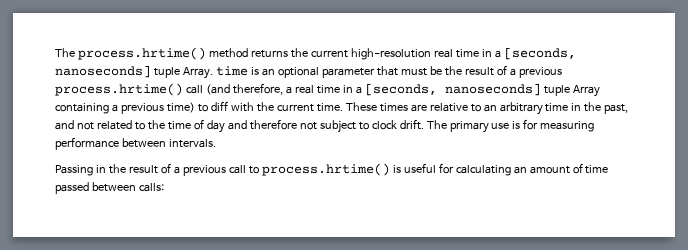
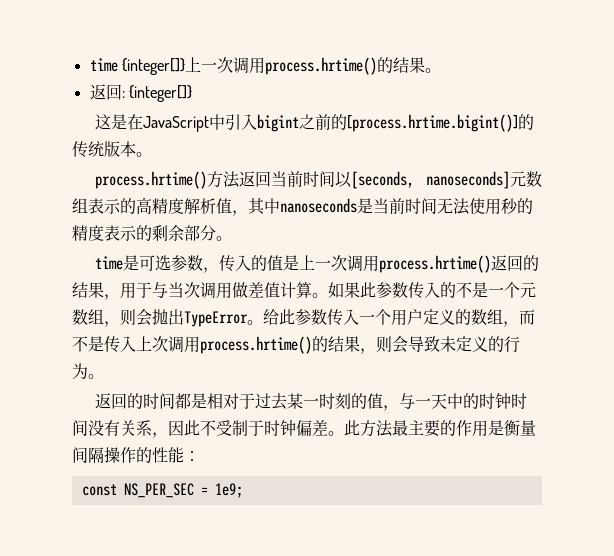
[55,47,576,60] [55,65,562,79] [55,83,600,97] [55,101,629,115] [55,119,595,133] [55,137,216,150] [55,163,609,176] [55,182,164,194] The process.hrtime() method returns the current high-resolution real time in a [seconds, nanoseconds] tuple Array. time is an optional parameter that must be the result of a previous process.hrtime() call (and therefore, a real time in a [seconds, nanoseconds] tuple Array containing a previous time) to diff with the current time. These times are relative to an arbitrary time in the past, and not related to the time of day and therefore not subject to clock drift. The primary use is for measuring performance between intervals. // Passing in the result of a previous call to process.hrtime() is useful for calculating an amount of time passed between calls: -> [89,57,441,75] [89,84,192,102] [95,114,535,132] [72,141,152,158] [95,171,542,189] [72,197,533,216] [72,225,232,241] [95,255,540,273] [72,282,536,300] [72,309,535,327] [72,336,520,354] [72,363,104,379] [95,393,528,411] [72,420,536,438] [72,447,200,463] [81,483,243,498] time {integer[]}上一次调用process.hrtime()的结果。 // 返回: {integer[]} // 这是在JavaScript中引入bigint之前的[process.hrtime.bigint()]的传统版本。 // process.hrtime()方法返回当前时间以[seconds, nanoseconds]元数组表示的高精度解析值，其中nanoseconds是当前时间无法使用秒的精度表示的剩余部分。 // time是可选参数，传入的值是上一次调用process.hrtime()返回的结果，用于与当次调用做差值计算。如果此参数传入的不是一个元数组，则会抛出TypeError。给此参数传入一个用户定义的数组，而不是传入上次调用process.hrtime()的结果，则会导致未定义的行为。 // 返回的时间都是相对于过去某一时刻的值，与一天中的时钟时间没有关系，因此不受制于时钟偏差。此方法最主要的作用是衡量间隔操作的性能： // const NS_PER_SEC = 1e9;

